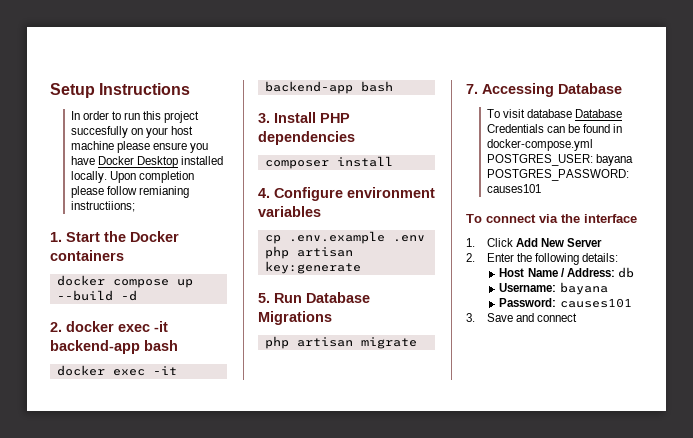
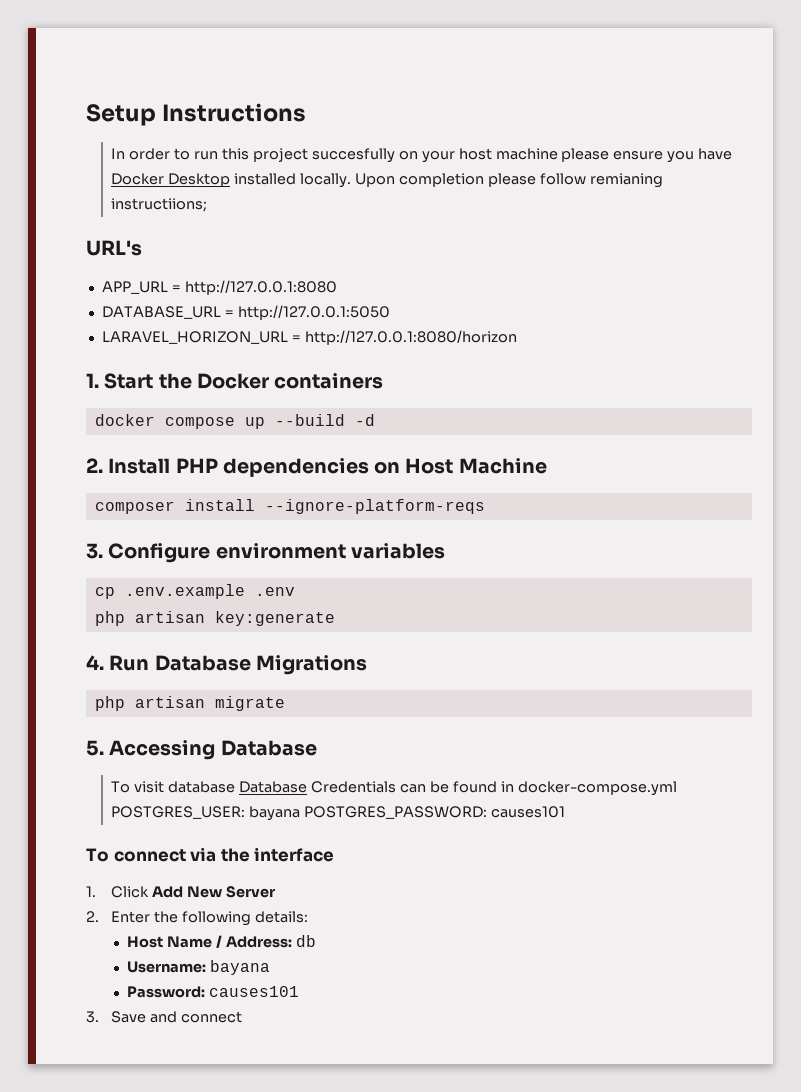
(135, 206) none -> [86,240,142,256] [101,280,337,295] [101,305,390,320] [101,330,517,345] // URL's // APP_URL = http://127.0.0.1:8080 // DATABASE_URL = http://127.0.0.1:5050 // LARAVEL_HORIZON_URL = http://127.0.0.1:8080/horizon
[66,321,168,332] [50,340,178,354] [56,365,177,376] [264,81,393,94] [258,113,270,123] docker exec -it backend-app bash // docker exec -it backend-app bash // 3. -> (103, 465) none
(355, 138) none -> [374,458,547,474] on Host Machine
[258,188,270,198] // 4. -> [264,499,485,514] [86,543,103,559] --ignore-platform-reqs // 3.
[258,293,270,303] 5. -> [86,655,104,670] 4.
[466,84,478,94] 7. -> [86,740,104,756] 5.

